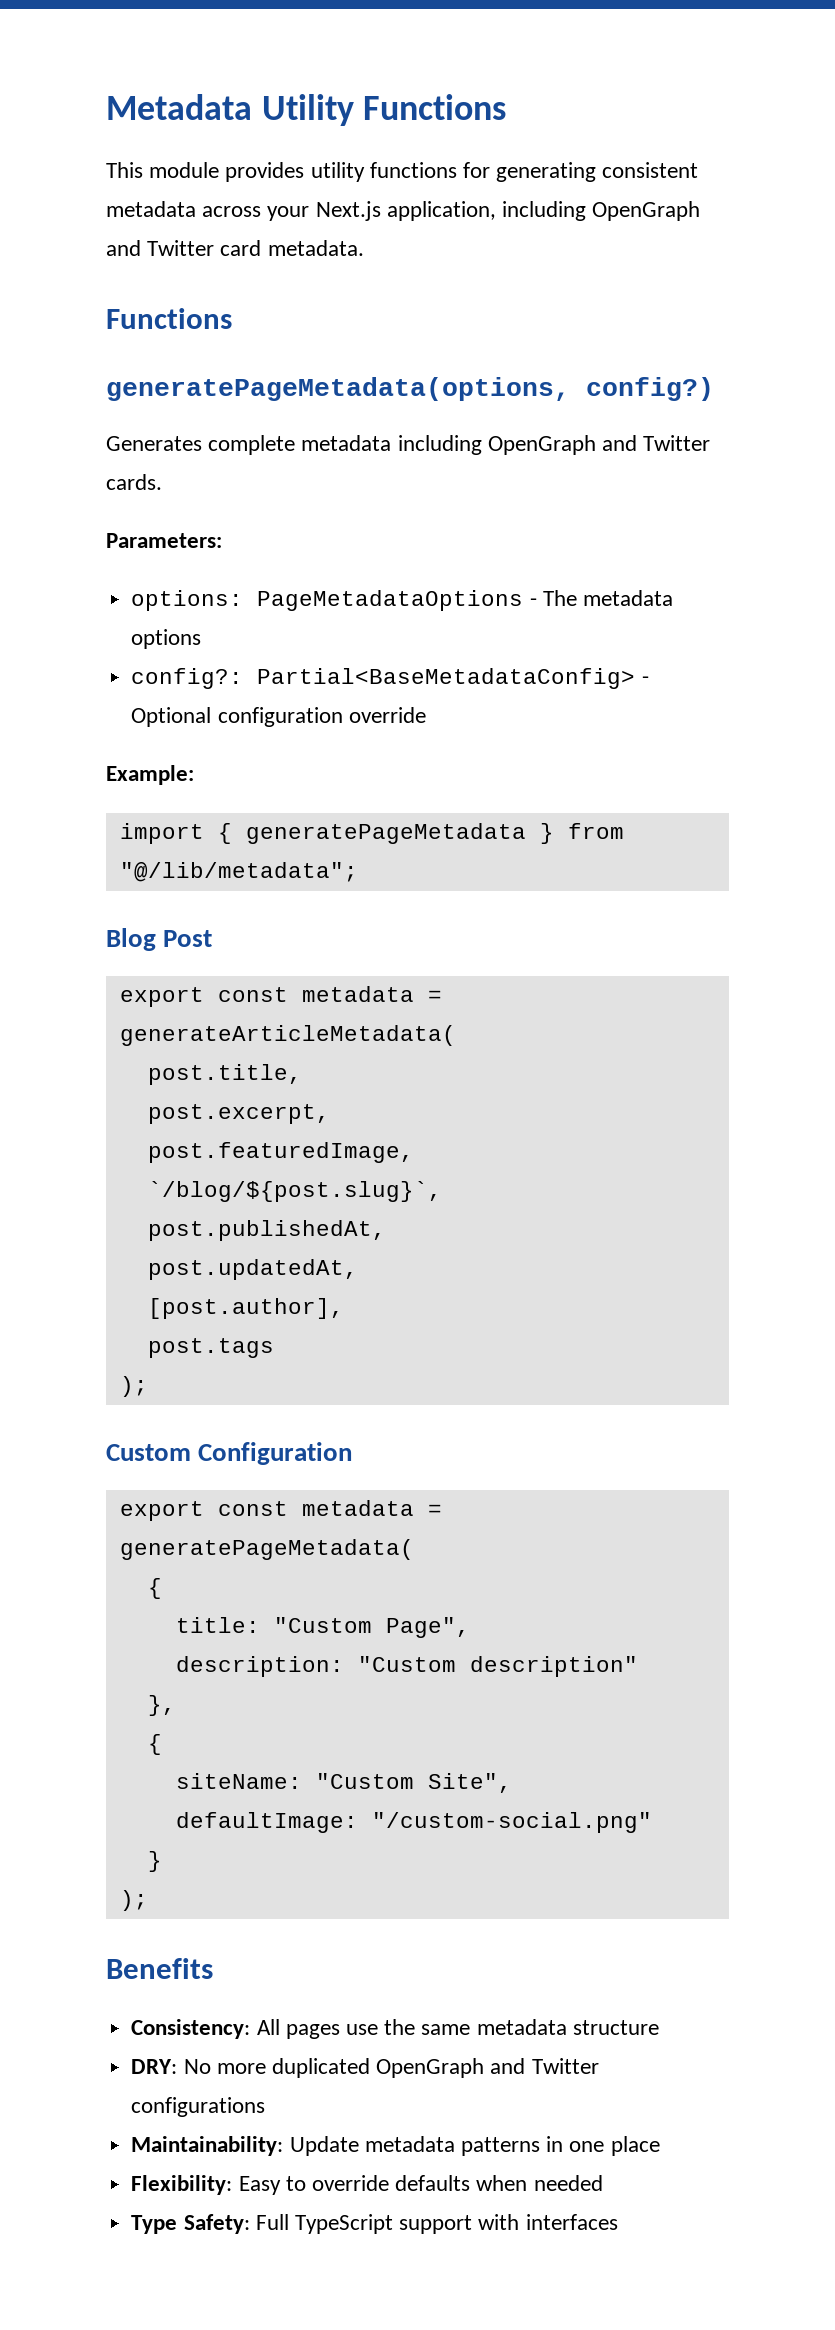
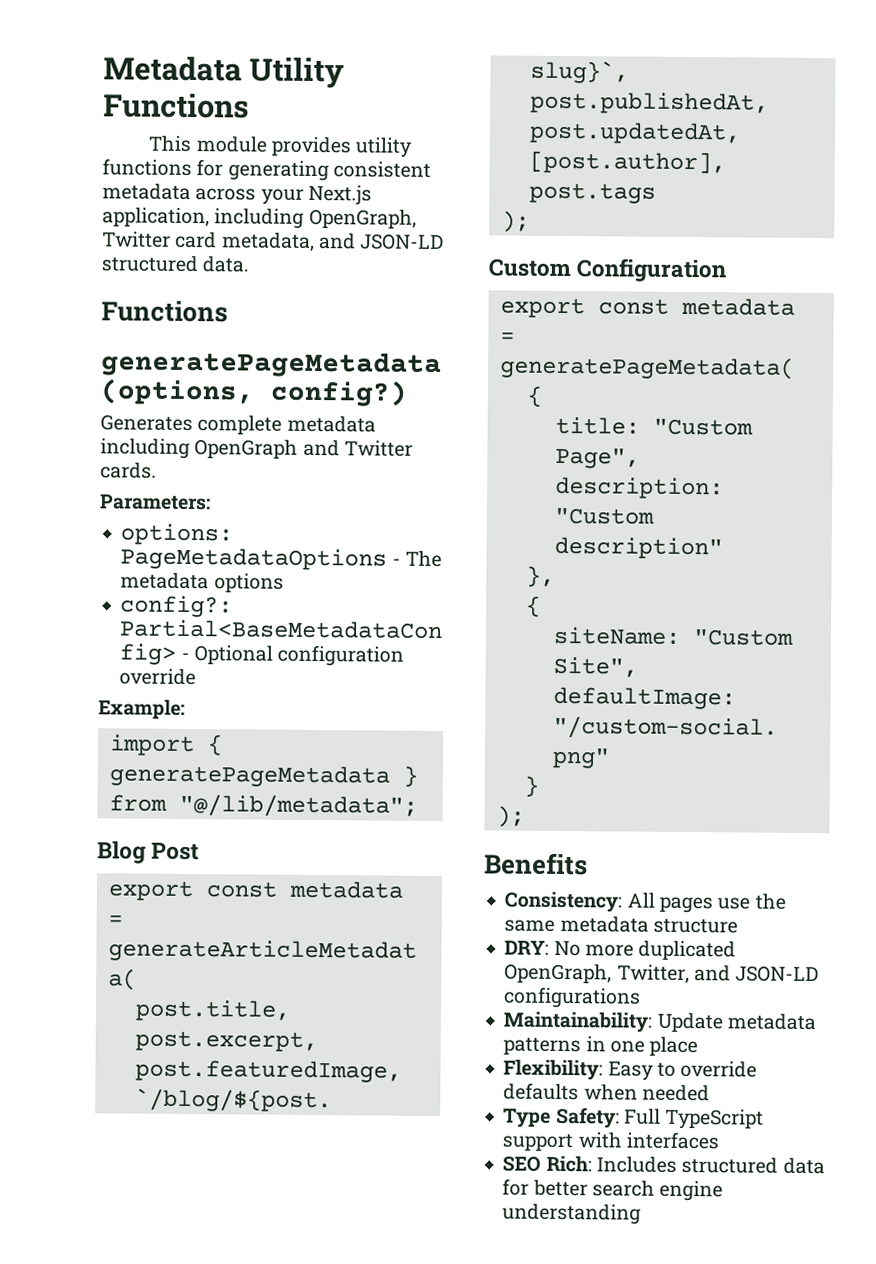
[592,201,701,221] [106,240,364,256] OpenGraph and Twitter card metadata. -> [308,208,417,229] [102,231,445,251] [101,255,251,273] OpenGraph, Twitter card metadata, and JSON-LD structured data.
[376,2058,599,2078] OpenGraph and Twitter -> [504,963,820,984] OpenGraph, Twitter, and JSON-LD
(618, 2222) none -> [502,1155,825,1175] [502,1178,724,1202] [502,1203,642,1225] // SEO Rich: Includes structured data for better search engine understanding

